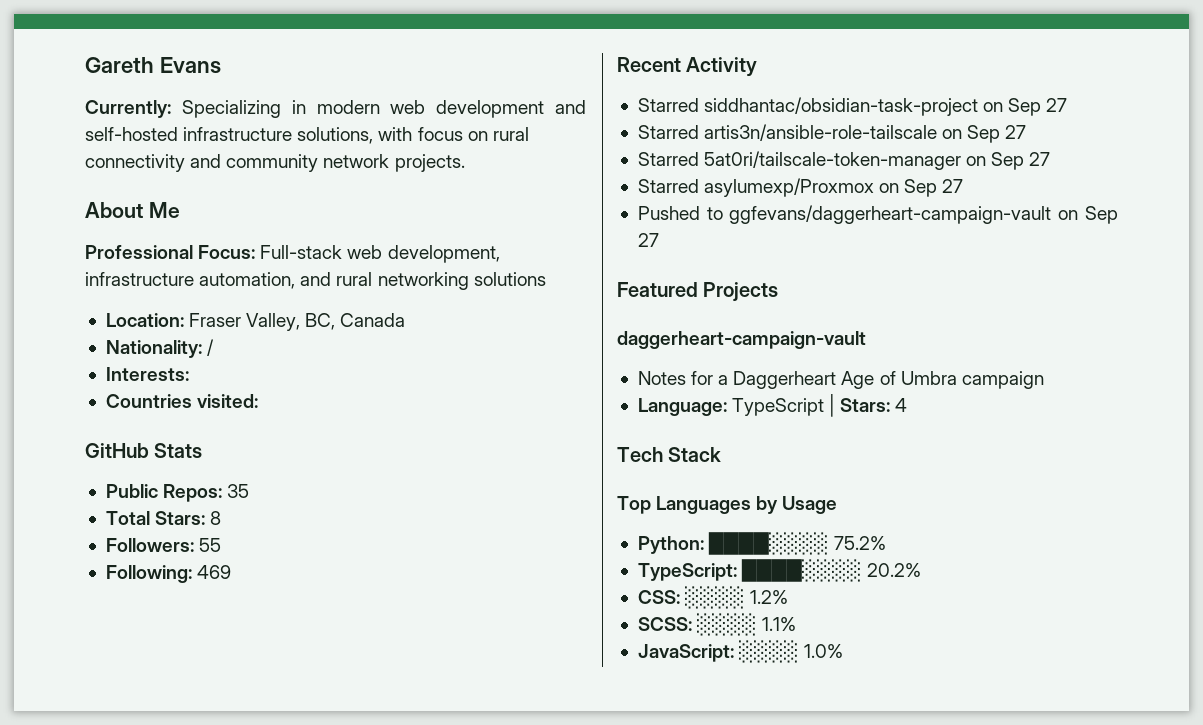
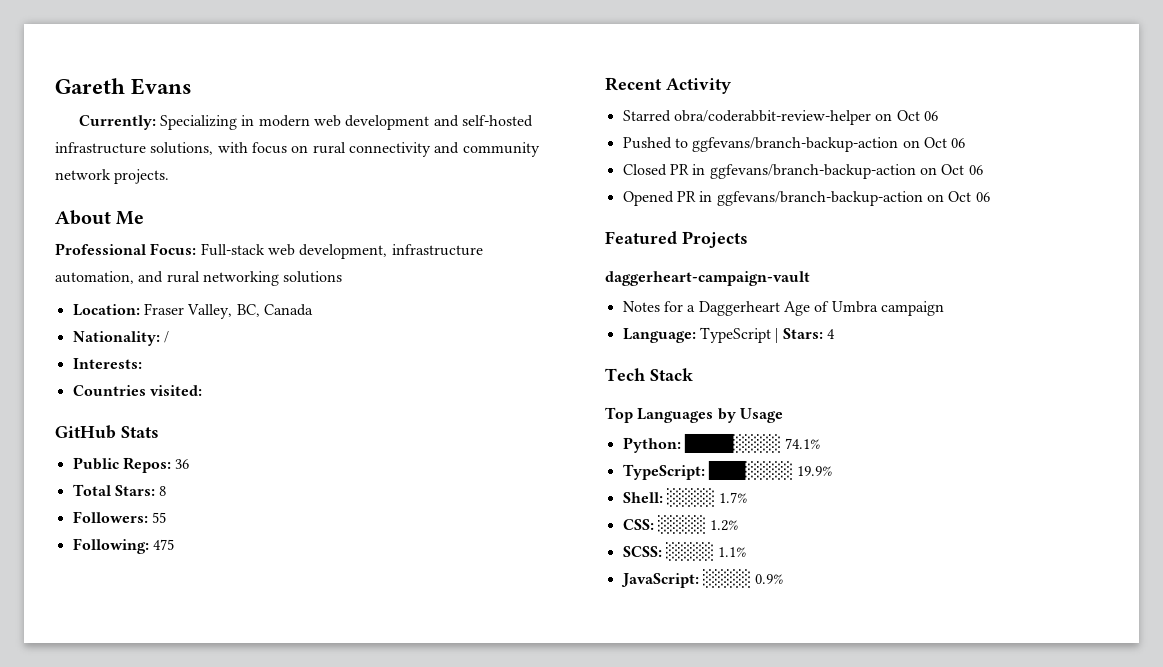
[227,484,250,498] 35 -> [175,459,190,469] 36
[197,565,232,579] 469 -> [152,539,174,550] 475
[704,97,1068,116] [637,124,1027,143] [637,151,1051,170] [637,178,964,197] [637,205,1118,224] [637,233,659,247] siddhantac/obsidian-task-project on Sep 27 // Starred artis3n/ansible-role-tailscale on Sep 27 // Starred 5at0ri/tailscale-token-manager on Sep 27 // Starred asylumexp/Proxmox on Sep 27 // Pushed to ggfevans/daggerheart-campaign-vault on Sep 27 -> [673,110,938,125] [622,137,966,152] [622,164,983,179] [622,191,990,206] obra/coderabbit-review-helper on Oct 06 // Pushed to ggfevans/branch-backup-action on Oct 06 // Closed PR in ggfevans/branch-backup-action on Oct 06 // Opened PR in ggfevans/branch-backup-action on Oct 06
[834,536,887,550] 75.2% -> [785,438,821,449] 74.1%
[741,559,922,582] ████░░░░ 20.2% -> [707,460,833,480] [622,488,748,507] ███░░░░ 19.9% // Shell: ░░░░ 1.7%
[804,644,844,658] 1.0% -> [755,574,784,584] 0.9%

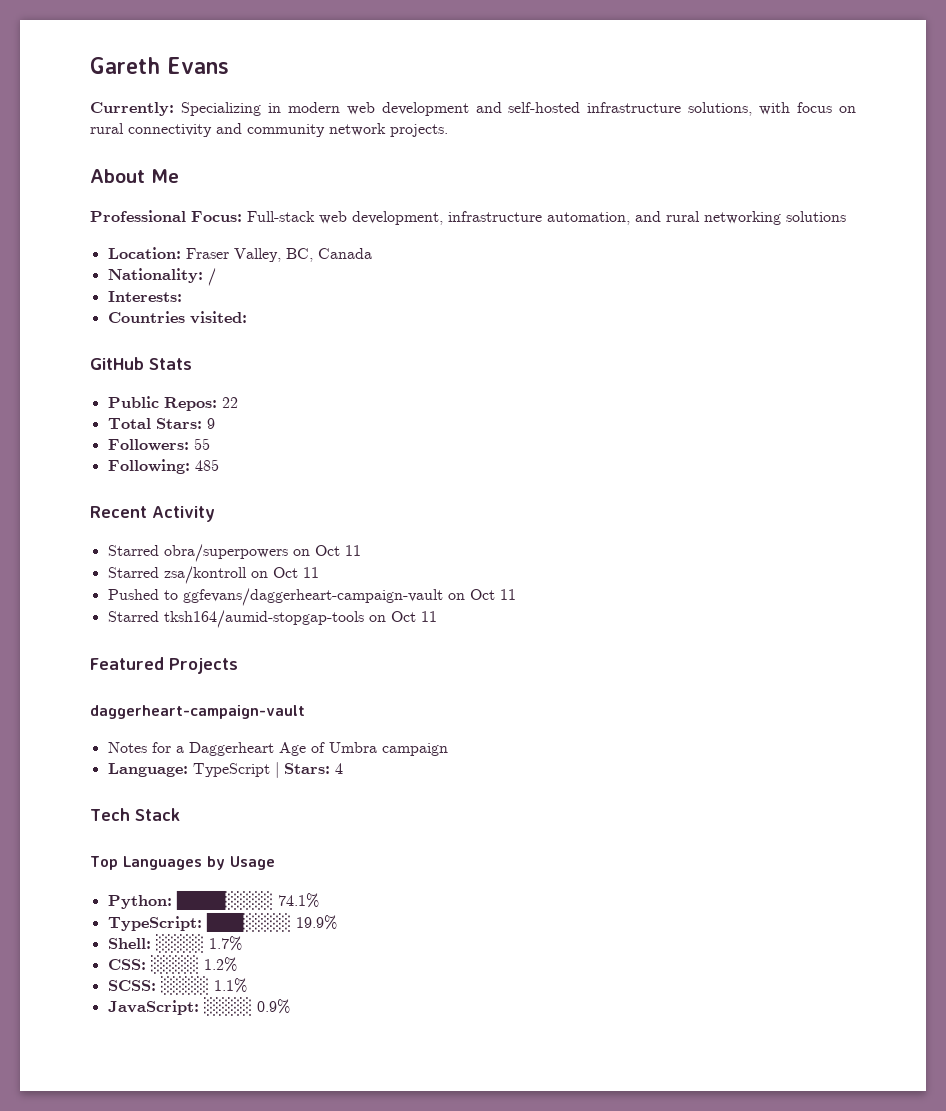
[175,459,190,469] 36 -> [221,397,238,408] 22
[159,486,167,496] 8 -> [206,418,215,429] 9
[152,539,174,550] 475 -> [194,459,219,471] 485
[673,110,938,125] obra/coderabbit-review-helper on Oct 06 -> [163,544,361,562] [107,566,319,584] obra/superpowers on Oct 11 // Starred zsa/kontroll on Oct 11
[692,137,966,152] [622,164,983,179] [622,191,990,206] ggfevans/branch-backup-action on Oct 06 // Closed PR in ggfevans/branch-backup-action on Oct 06 // Opened PR in ggfevans/branch-backup-action on Oct 06 -> [182,588,516,606] [107,610,437,628] ggfevans/daggerheart-campaign-vault on Oct 11 // Starred tksh164/aumid-stopgap-tools on Oct 11

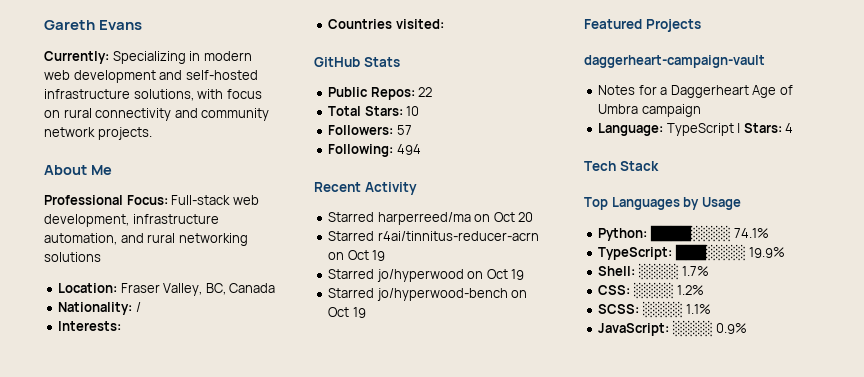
[206,418,215,429] 9 -> [406,106,420,116] 10
[193,438,210,450] 55 -> [396,125,412,135] 57
[194,459,219,471] 485 -> [396,144,421,155] 494
[163,544,361,562] [107,566,319,584] [107,588,516,606] [107,610,437,628] obra/superpowers on Oct 11 // Starred zsa/kontroll on Oct 11 // Pushed to ggfevans/daggerheart-campaign-vault on Oct 11 // Starred tksh164/aumid-stopgap-tools on Oct 11 -> [377,212,534,225] [328,231,539,241] [328,250,386,261] [328,269,525,282] [328,288,528,301] [328,307,366,318] harperreed/ma on Oct 20 // Starred r4ai/tinnitus-reducer-acrn on Oct 19 // Starred jo/hyperwood on Oct 19 // Starred jo/hyperwood-bench on Oct 19

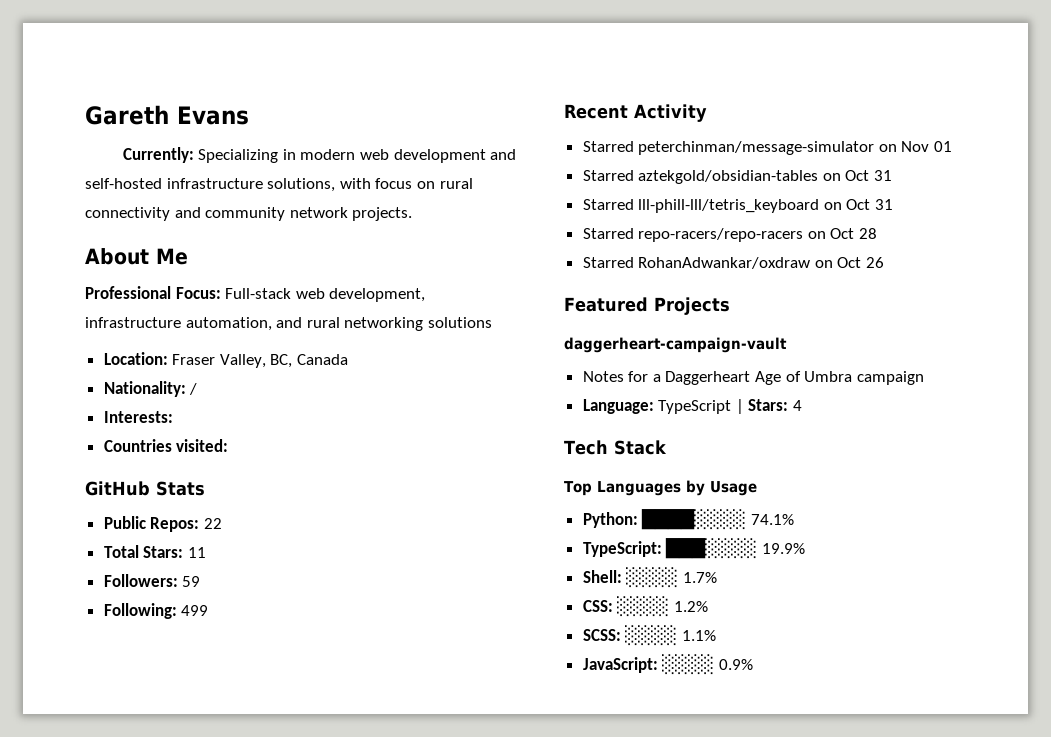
[406,106,420,116] 10 -> [187,547,206,558] 11
[396,125,412,135] 57 -> [182,576,201,587] 59
[396,144,421,155] 494 -> [181,605,209,616] 499
[377,212,534,225] [328,231,539,241] [328,250,386,261] [328,269,525,282] [328,288,528,301] [328,307,366,318] harperreed/ma on Oct 20 // Starred r4ai/tinnitus-reducer-acrn on Oct 19 // Starred jo/hyperwood on Oct 19 // Starred jo/hyperwood-bench on Oct 19 -> [638,141,953,155] [582,170,893,184] [582,199,894,213] [582,228,878,242] [582,257,885,269] peterchinman/message-simulator on Nov 01 // Starred aztekgold/obsidian-tables on Oct 31 // Starred lll-phill-lll/tetris_keyboard on Oct 31 // Starred repo-racers/repo-racers on Oct 28 // Starred RohanAdwankar/oxdraw on Oct 26

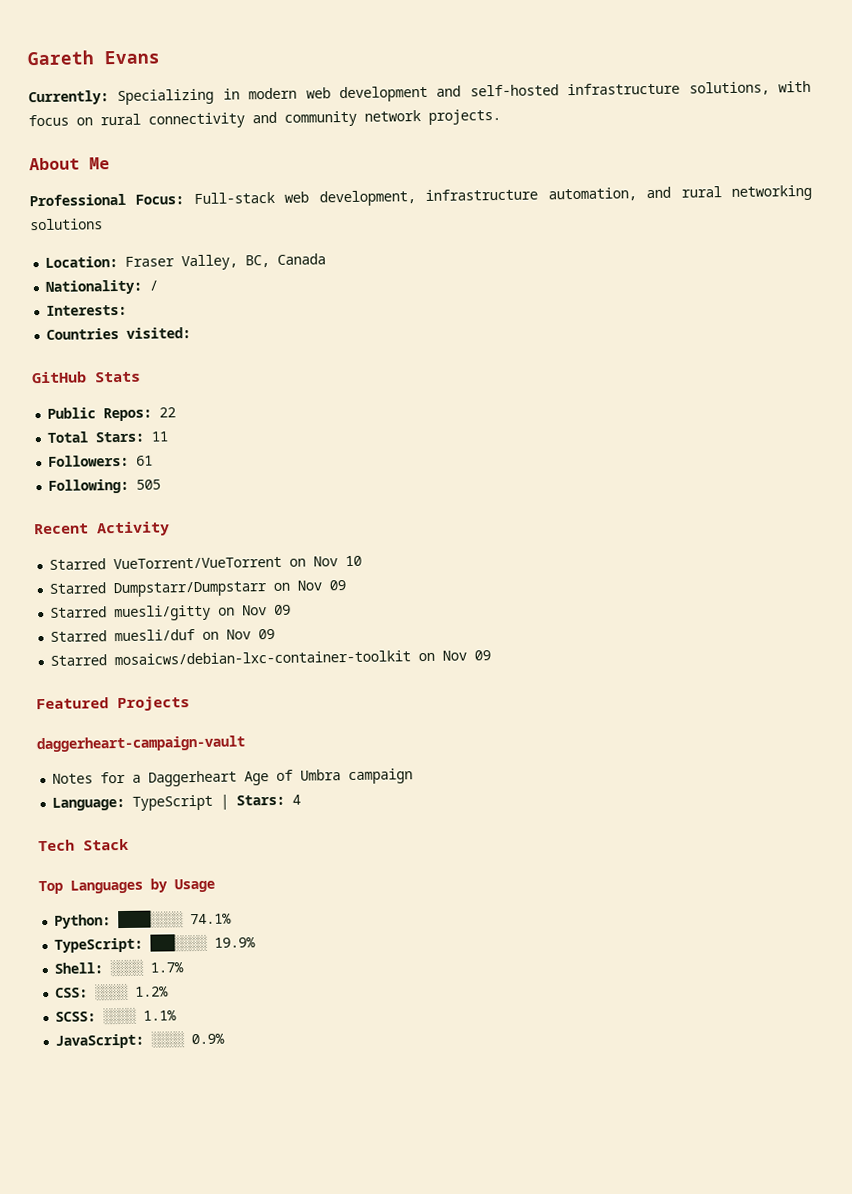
[182,576,201,587] 59 -> [136,455,154,466] 61
[181,605,209,616] 499 -> [136,479,162,490] 505
[638,141,953,155] [582,170,893,184] [582,199,894,213] [582,228,878,242] [582,257,885,269] peterchinman/message-simulator on Nov 01 // Starred aztekgold/obsidian-tables on Oct 31 // Starred lll-phill-lll/tetris_keyboard on Oct 31 // Starred repo-racers/repo-racers on Oct 28 // Starred RohanAdwankar/oxdraw on Oct 26 -> [113,555,363,570] [49,580,347,598] [50,604,292,622] [50,628,276,642] [50,650,492,666] VueTorrent/VueTorrent on Nov 10 // Starred Dumpstarr/Dumpstarr on Nov 09 // Starred muesli/gitty on Nov 09 // Starred muesli/duf on Nov 09 // Starred mosaicws/debian-lxc-container-toolkit on Nov 09

